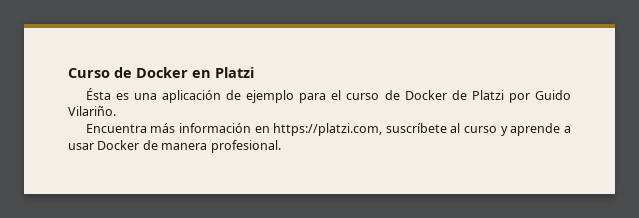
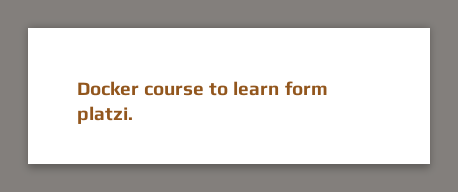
[68,67,254,78] [85,88,571,103] [68,106,116,116] [85,123,571,136] [68,140,281,153] Curso de Docker en Platzi // Ésta es una aplicación de ejemplo para el curso de Docker de Platzi por Guido Vilariño. // Encuentra más información en https://platzi.com, suscríbete al curso y aprende a usar Docker de manera profesional. -> [77,81,328,96] [77,106,133,124] Docker course to learn form platzi.

